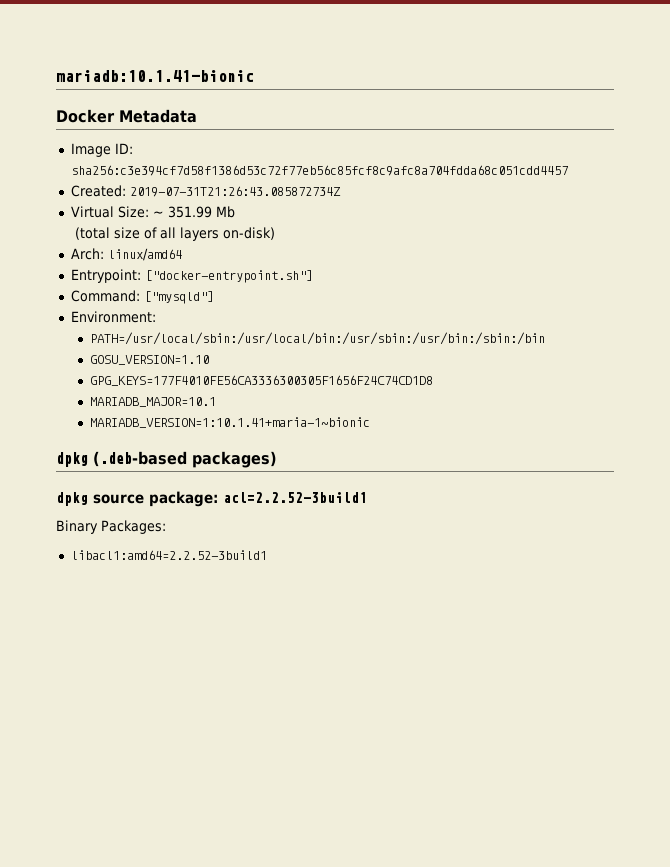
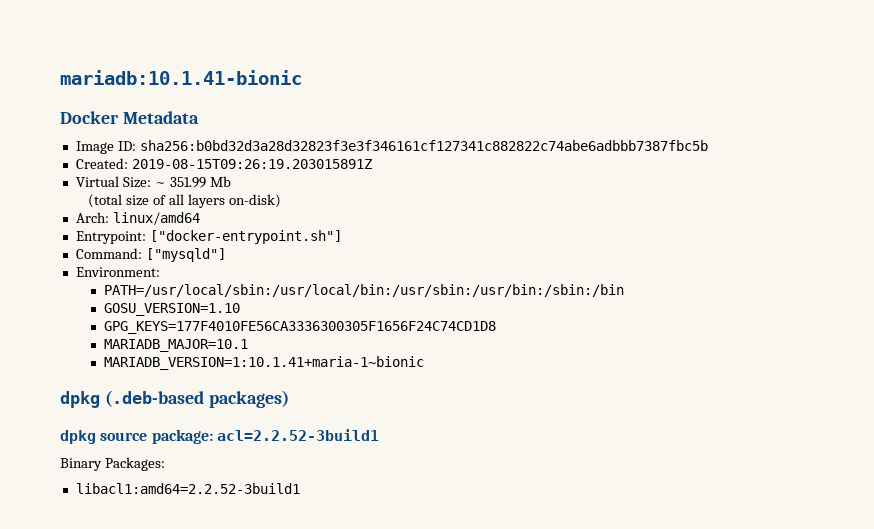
[70,165,568,176] sha256:c3e394cf7d58f1386d53c72f77eb56c85fcf8c9afc8a704fdda68c051cdd4457 -> [139,140,708,151] sha256:b0bd32d3a28d32823f3e3f346161cf127341c882822c74abe6adbbb7387fbc5b
[129,186,341,197] 2019-07-31T21:26:43.085872734Z -> [131,159,372,169] 2019-08-15T09:26:19.203015891Z

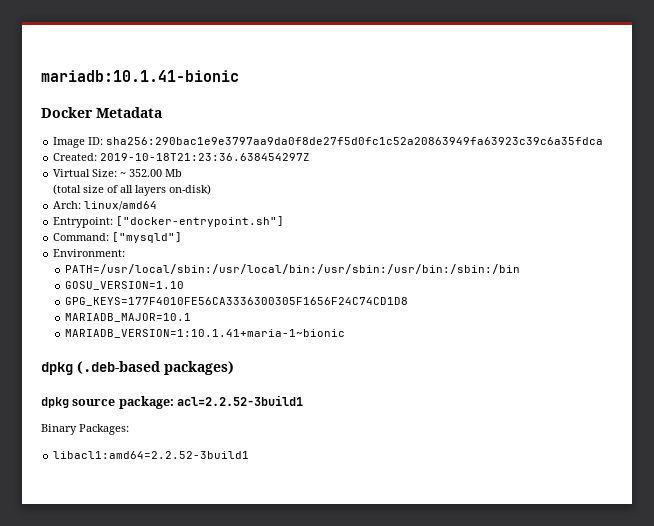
[139,140,708,151] sha256:b0bd32d3a28d32823f3e3f346161cf127341c882822c74abe6adbbb7387fbc5b -> [106,137,604,145] sha256:290bac1e9e3797aa9da0f8de27f5d0fc1c52a20863949fa63923c39c6a35fdca
[131,159,372,169] 2019-08-15T09:26:19.203015891Z -> [100,153,311,161] 2019-10-18T21:23:36.638454297Z
[169,177,206,188] 351.99 -> [129,169,163,177] 352.00

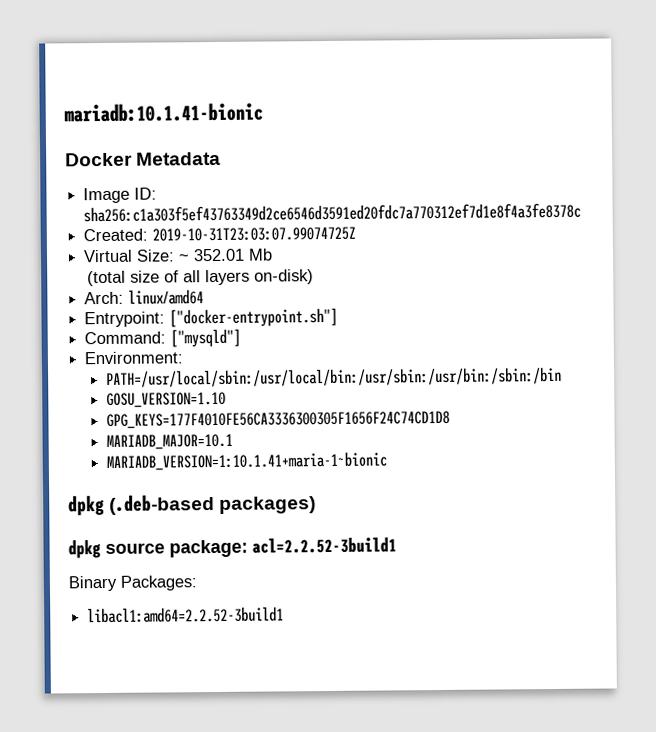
[106,137,604,145] sha256:290bac1e9e3797aa9da0f8de27f5d0fc1c52a20863949fa63923c39c6a35fdca -> [83,202,582,223] sha256:c1a303f5ef43763349d2ce6546d3591ed20fdc7a770312ef7d1e8f4a3fe8378c
[100,153,311,161] 2019-10-18T21:23:36.638454297Z -> [152,226,357,242] 2019-10-31T23:03:07.99074725Z
[129,169,163,177] 352.00 -> [193,248,246,262] 352.01

